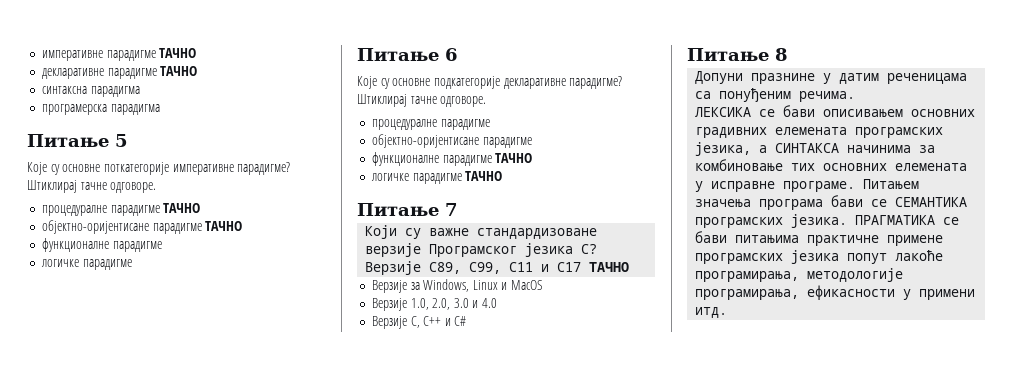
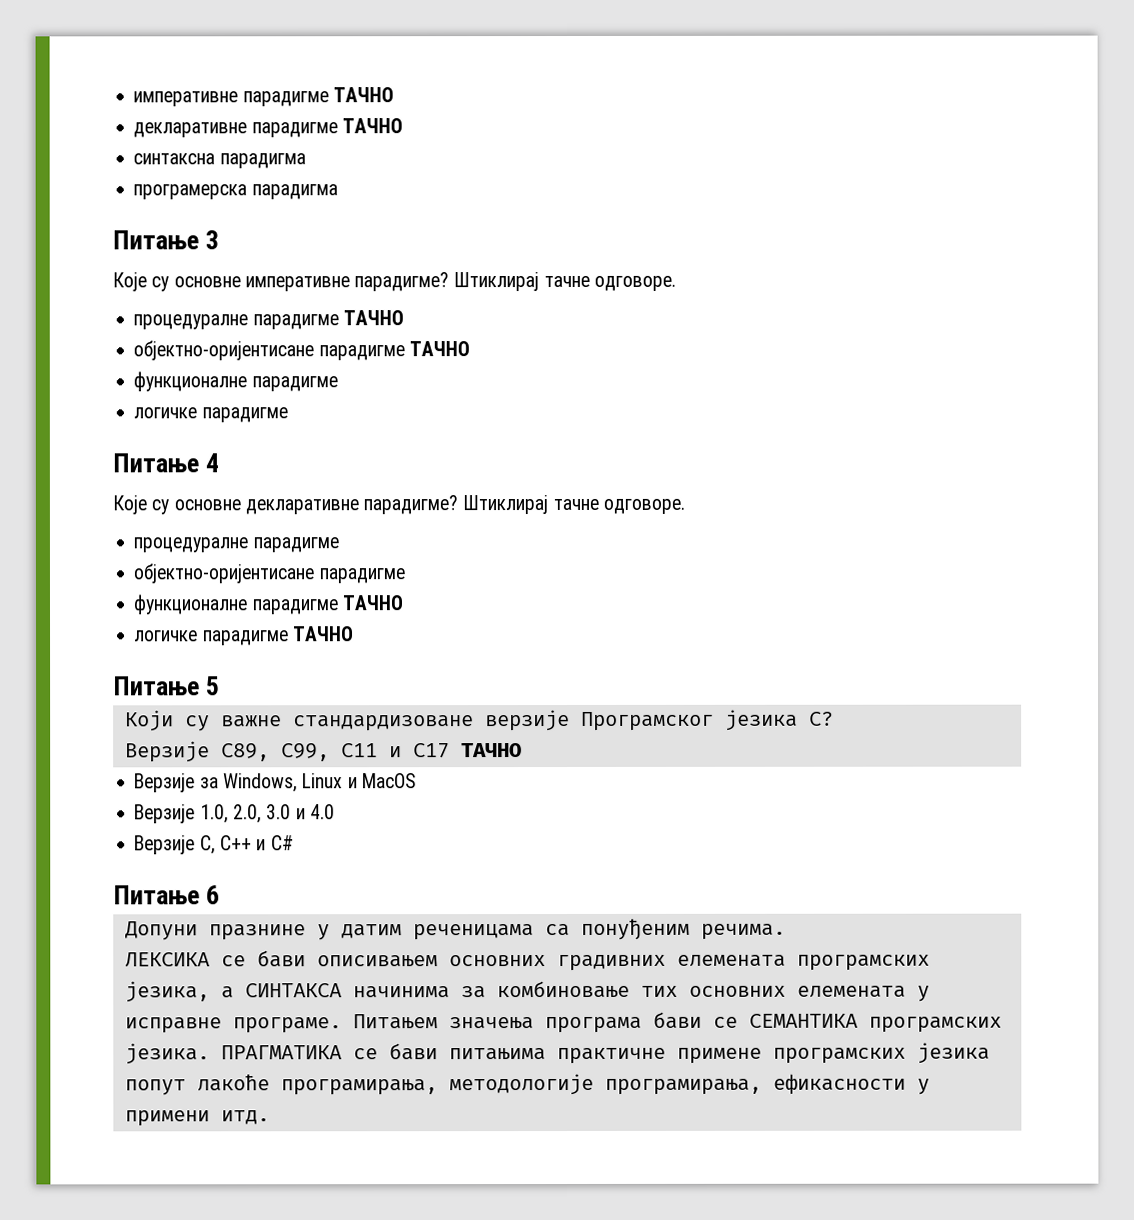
[115,134,128,147] [27,162,169,175] 5 // Које су основне поткатегорије -> [205,230,220,250] [112,272,241,292] 3 // Које су основне
[445,48,458,61] [357,76,500,89] 6 // Које су основне подкатегорије -> [205,453,220,473] [112,495,241,515] 4 // Које су основне
[445,203,458,216] 7 -> [206,676,221,696] 5
[775,48,788,61] 8 -> [206,885,221,905] 6

